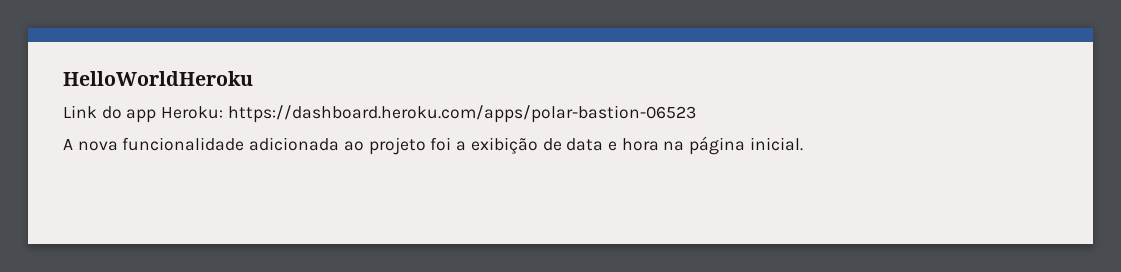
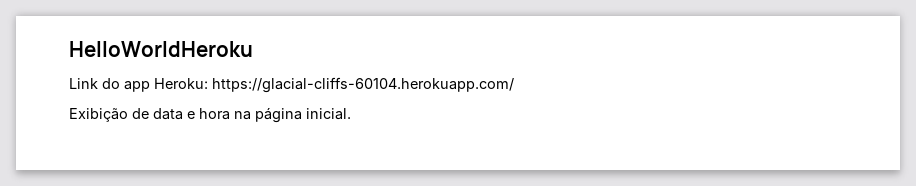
[227,105,696,123] [63,137,538,155] https://dashboard.heroku.com/apps/polar-bastion-06523 // A nova funcionalidade adicionada ao projeto foi a exibição -> [212,77,514,93] [69,108,128,122] https://glacial-cliffs-60104.herokuapp.com/ // Exibição

